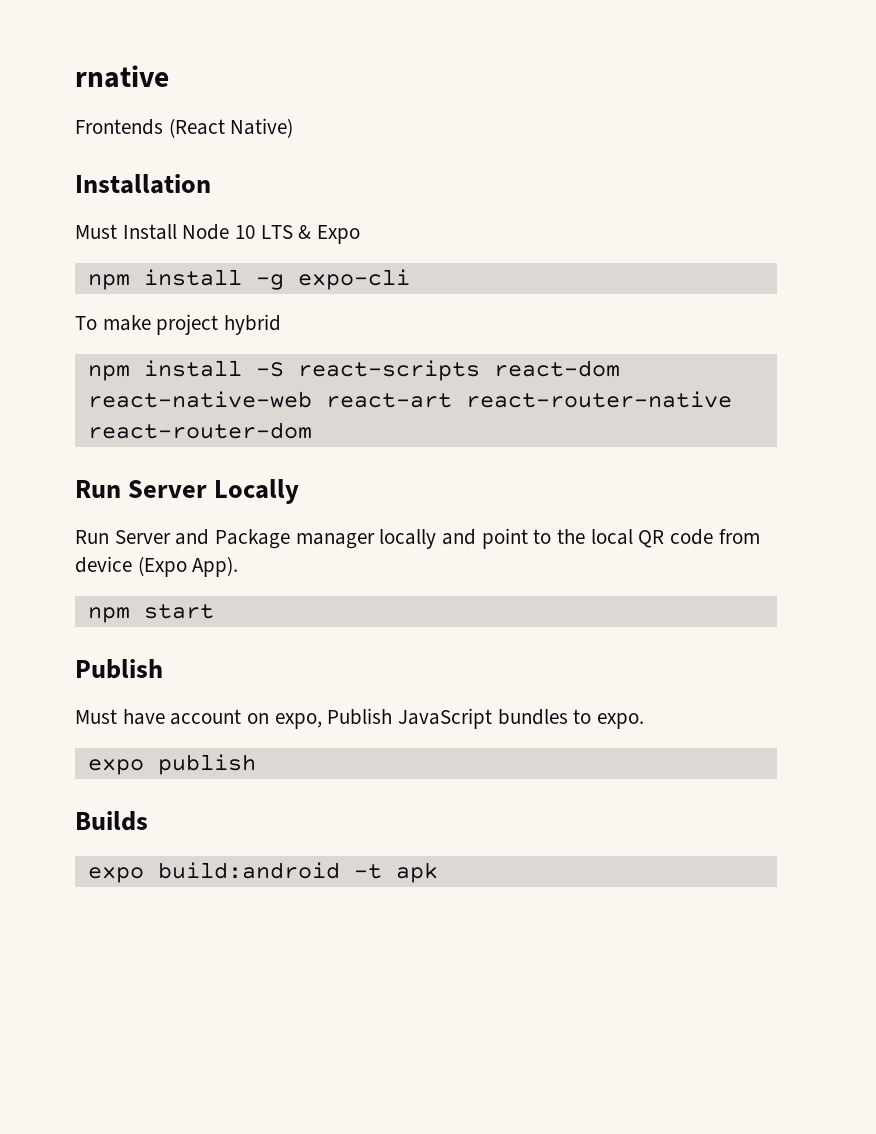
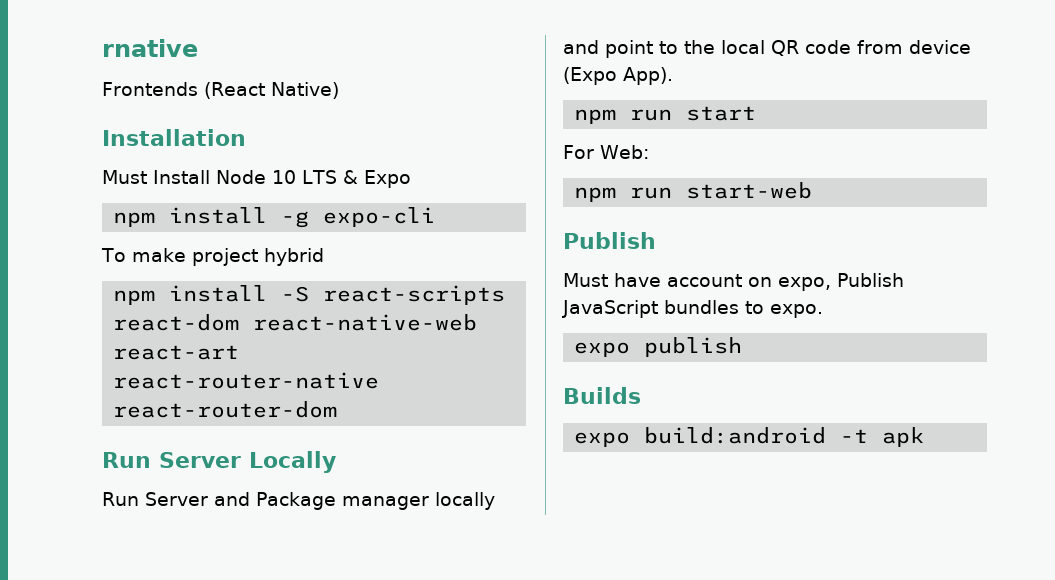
(130, 615) none -> [630,109,673,121] run
(214, 611) none -> [563,145,649,159] [574,182,813,202] // For Web: // npm run start-web

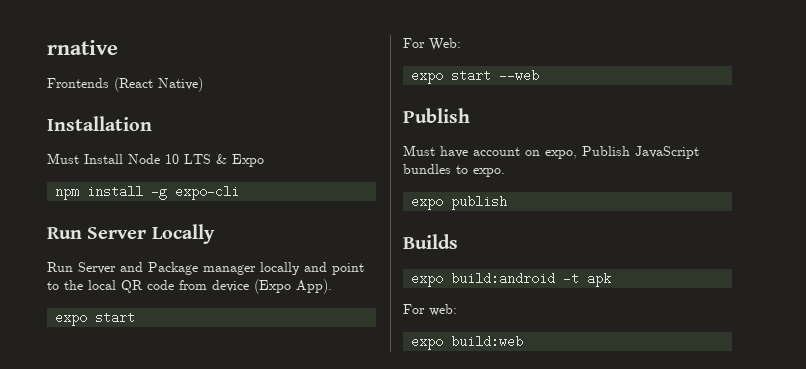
[101,248,324,266] [113,285,506,305] [113,314,478,331] [113,345,240,360] [113,372,380,389] [113,401,338,418] // To make project hybrid // npm install -S react-scripts react-dom react-native-web react-art react-router-native react-router-dom -> (240, 192) none
[574,109,673,124] npm run -> [55,311,88,326] expo
[574,182,813,202] npm run start-web -> [411,69,540,84] expo start --web
(925, 437) none -> [403,304,457,316] [411,335,524,350] // For web: // expo build:web

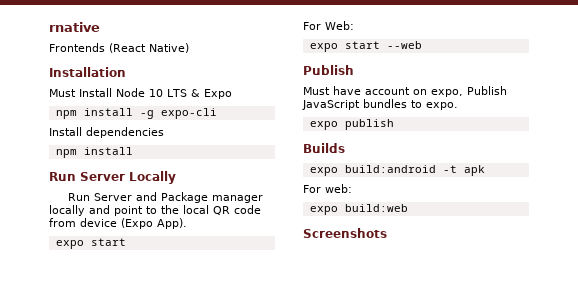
(240, 192) none -> [49,127,164,138] [55,147,133,158] // Install dependencies // npm install
(524, 341) none -> [303,228,387,238] // Screenshots

